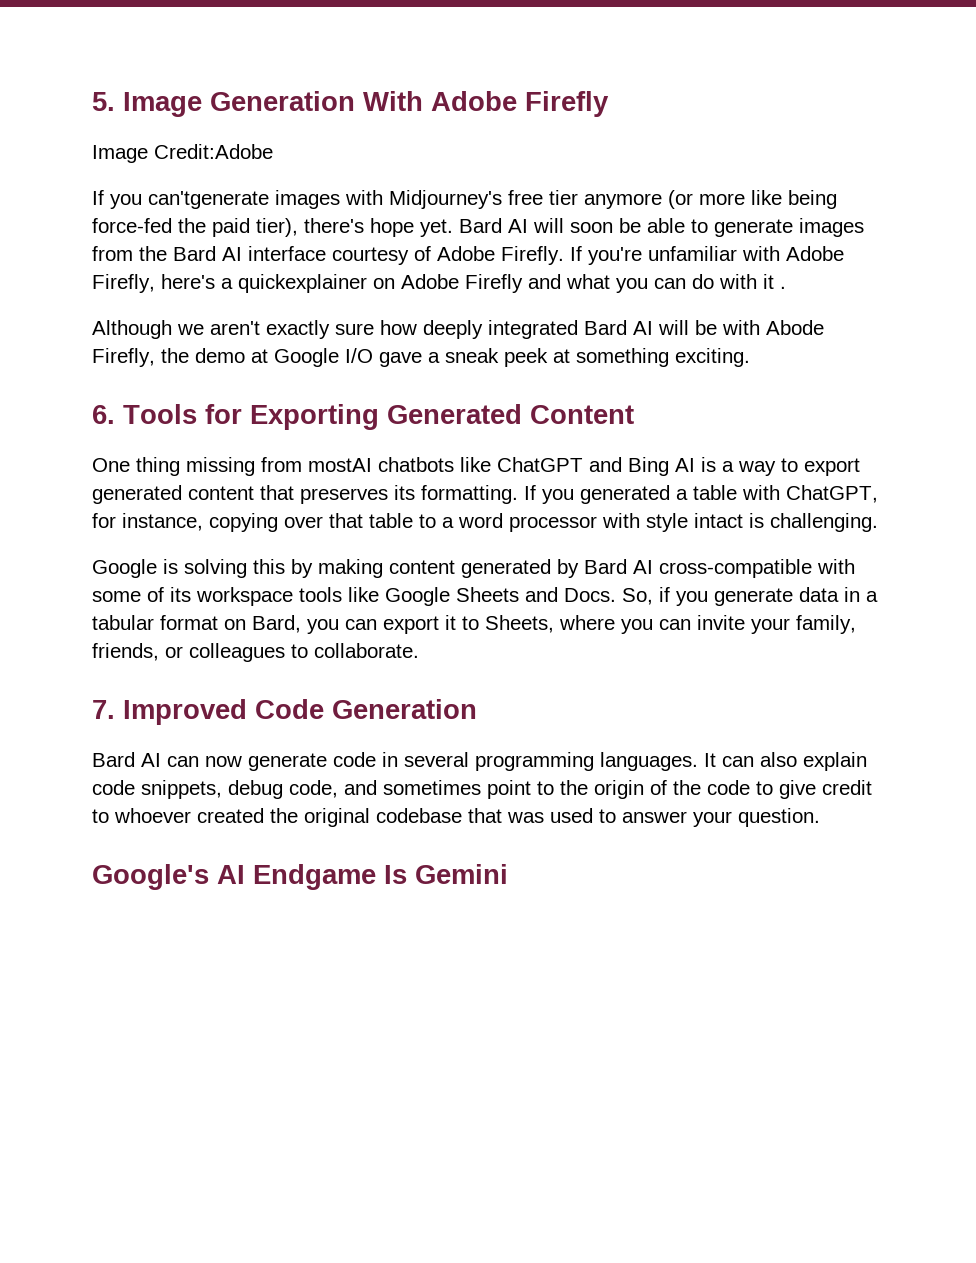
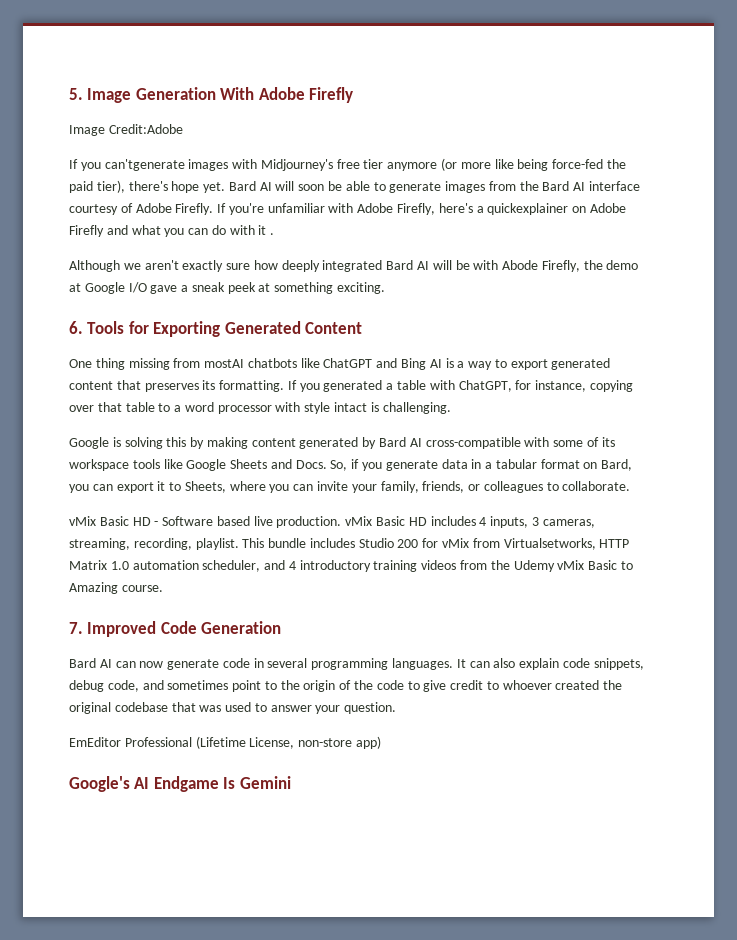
(419, 650) none -> [69,516,595,528] [69,538,630,550] [69,560,633,572] [69,582,163,594] // vMix Basic HD - Software based live production. vMix Basic HD includes 4 inputs, 3 cameras, streaming, recording, playlist. This bundle includes Studio 200 for vMix from Virtualsetworks, HTTP Matrix 1.0 automation scheduler, and 4 introductory training videos from the Udemy vMix Basic to Amazing course.
(820, 817) none -> [69,736,381,749] // EmEditor Professional (Lifetime License, non-store app)

